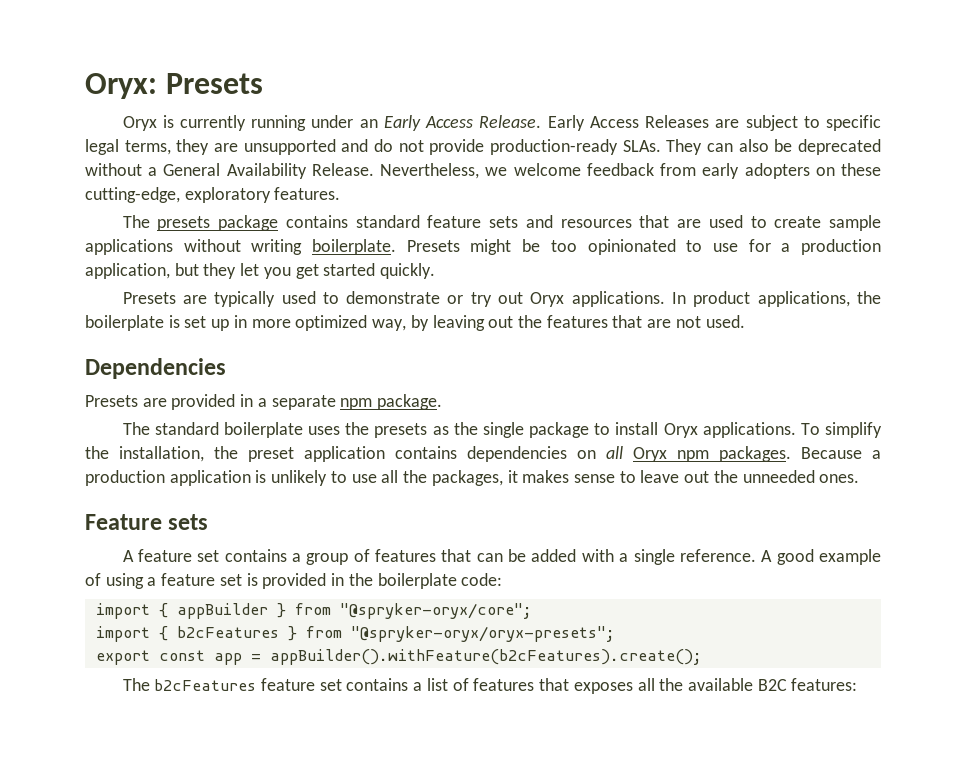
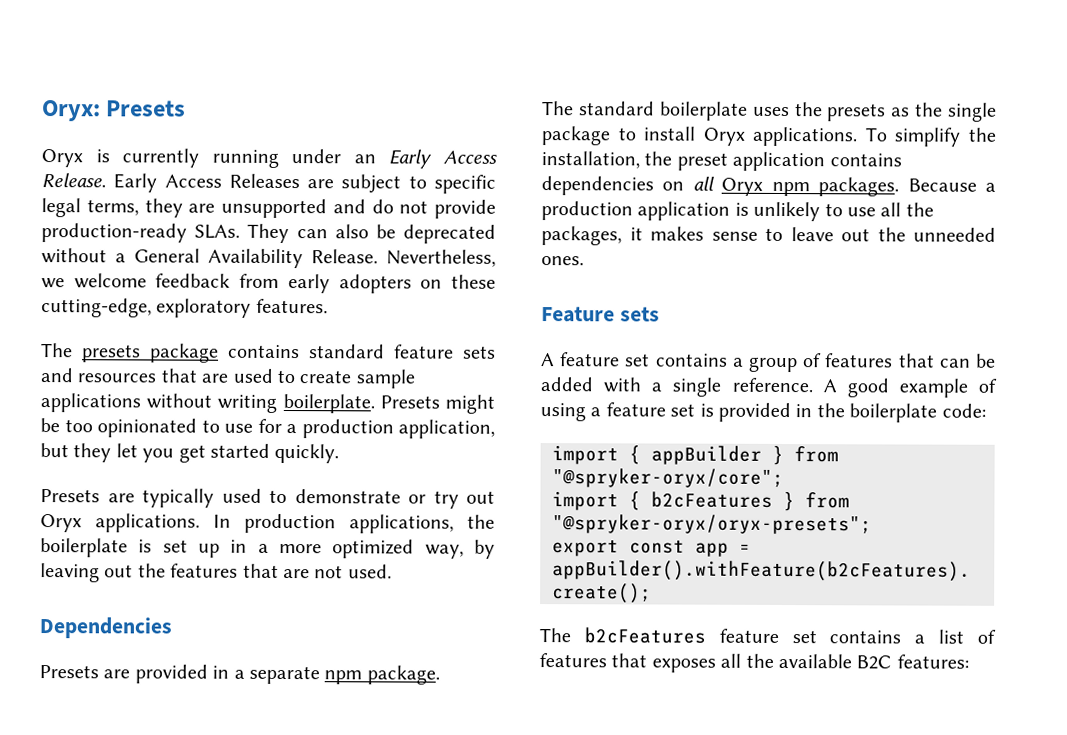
[693,291,751,307] product -> [244,513,336,534] production
(247, 321) none -> [257,543,269,553] a

